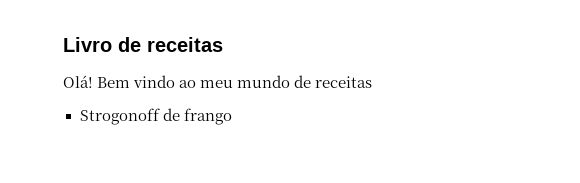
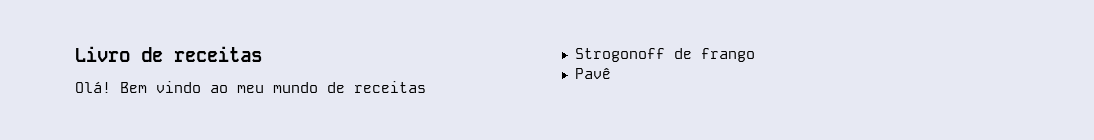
(232, 116) none -> [574,68,611,79] // Pavê

